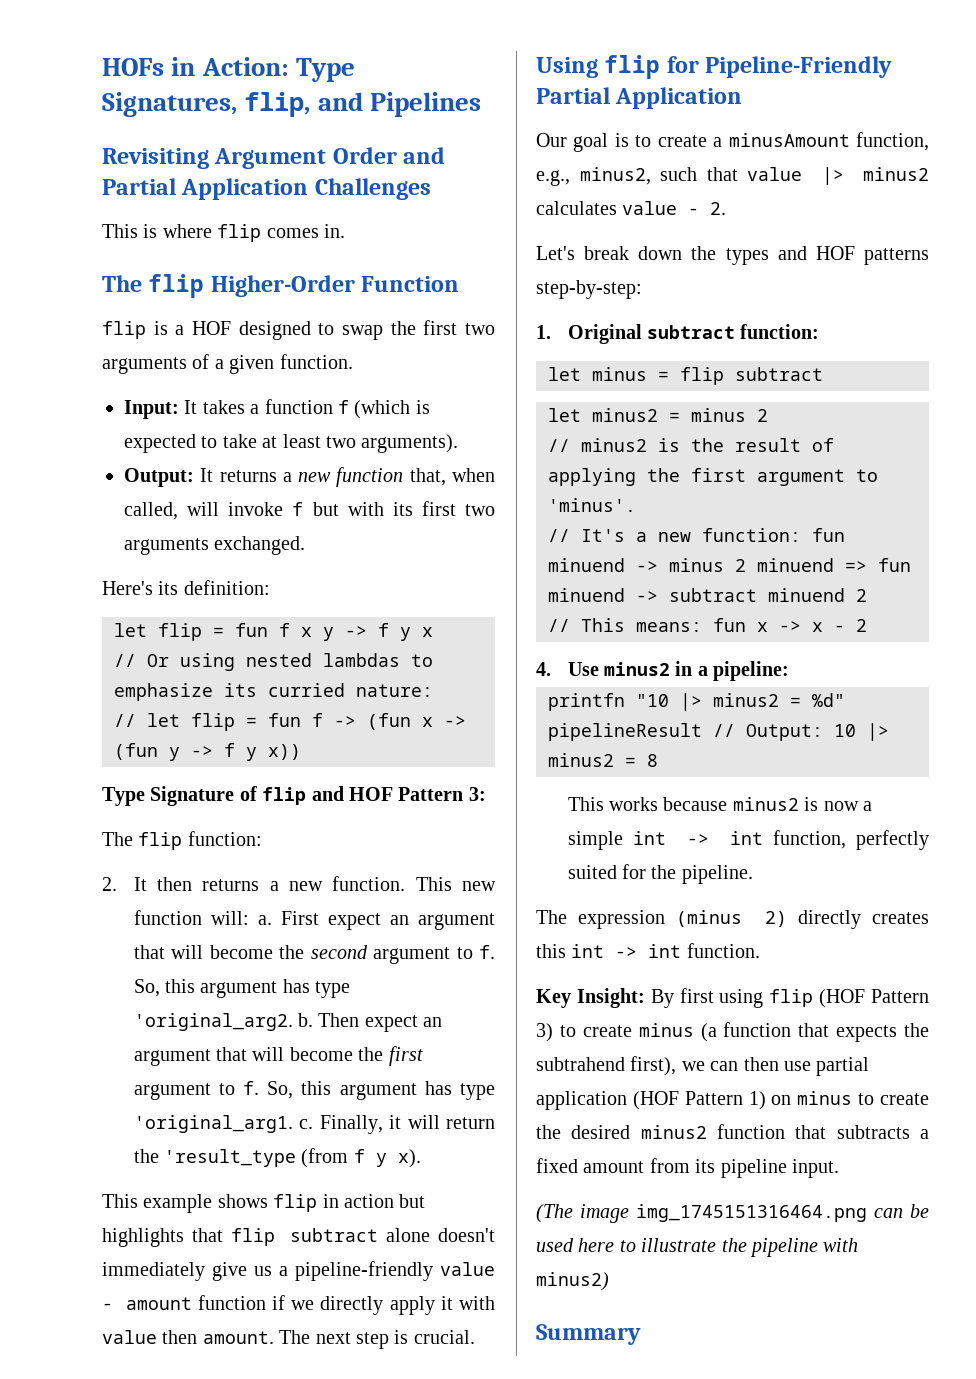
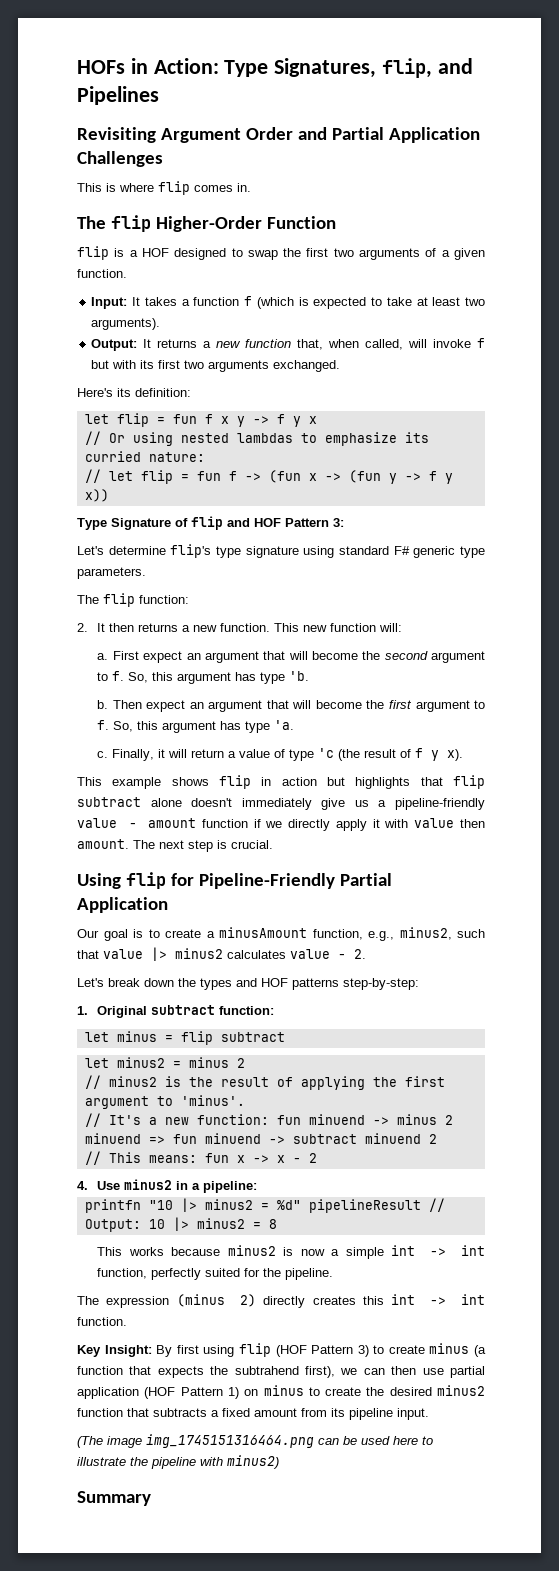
(486, 794) none -> [77,544,486,558] [77,567,146,579] // Let's determine flip's type signature using standard F# generic type parameters.
(249, 918) none -> (403, 627) //
[133,1013,293,1031] 'original_arg2. -> [289,671,310,681] 'b. //
[133,1115,293,1133] 'original_arg1. -> [274,720,295,730] 'a. //
[133,1148,349,1168] the 'result_type (from -> [228,748,412,761] a value of type 'c (the result of

